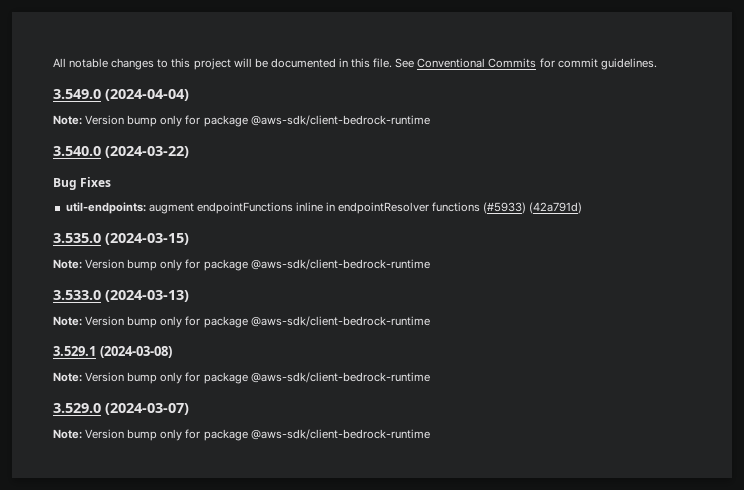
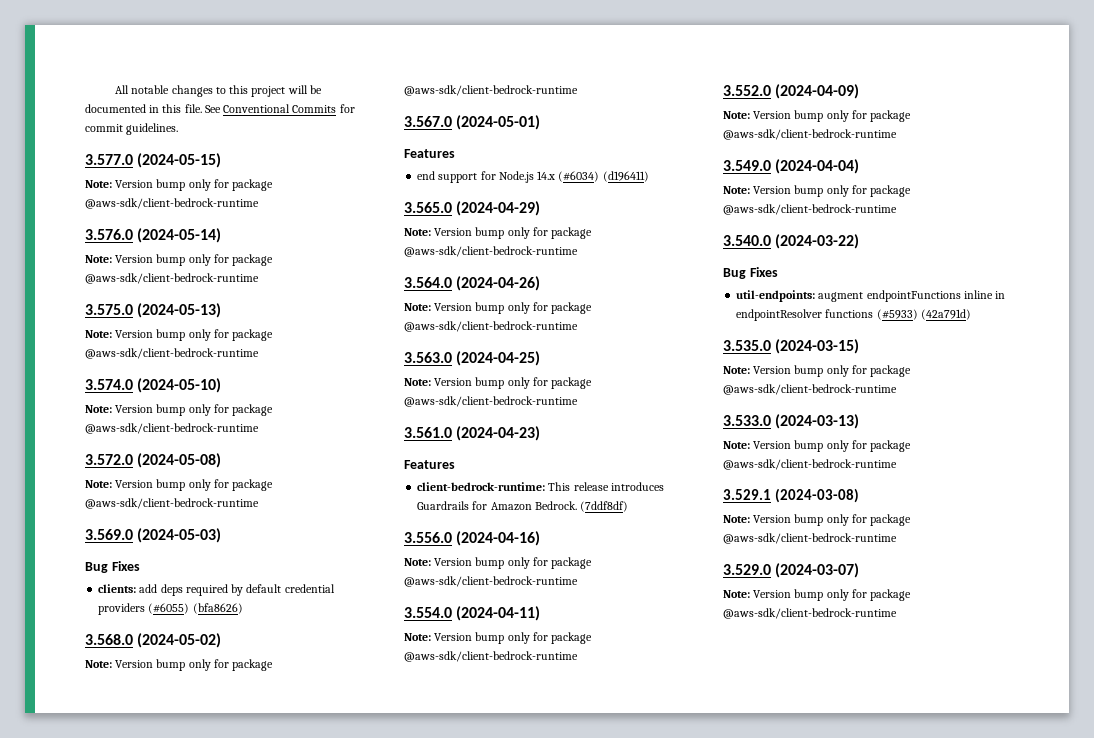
(657, 64) none -> [85,153,222,168] [85,179,274,191] [85,198,259,209] [85,228,222,243] [85,254,274,266] [85,273,259,284] [85,303,222,318] [85,329,274,341] [85,348,259,359] [85,378,222,393] [85,404,274,416] [85,423,259,434] [85,453,222,468] [85,479,274,491] [85,498,259,509] [85,528,222,543] [85,561,140,573] [98,584,335,596] [98,603,243,615] [85,633,222,648] [85,659,274,671] [404,85,578,96] [404,115,541,130] [404,149,455,158] [417,171,649,183] [404,201,541,216] [404,227,593,239] [404,246,578,257] [404,276,541,291] [404,302,593,314] [404,321,578,332] [404,351,541,366] [404,377,593,389] [404,396,578,407] [404,426,541,441] [404,460,455,469] [417,482,664,491] [417,501,629,512] [404,531,541,546] [404,557,593,569] [404,576,578,587] [404,606,541,621] [404,632,593,644] [404,651,578,662] [723,84,860,99] [723,110,912,122] [723,129,897,140] // 3.577.0 (2024-05-15) // Note: Version bump only for package @aws-sdk/client-bedrock-runtime // 3.576.0 (2024-05-14) // Note: Version bump only for package @aws-sdk/client-bedrock-runtime // 3.575.0 (2024-05-13) // Note: Version bump only for package @aws-sdk/client-bedrock-runtime // 3.574.0 (2024-05-10) // Note: Version bump only for package @aws-sdk/client-bedrock-runtime // 3.572.0 (2024-05-08) // Note: Version bump only for package @aws-sdk/client-bedrock-runtime // 3.569.0 (2024-05-03) // Bug Fixes // clients: add deps required by default credential providers (#6055) (bfa8626) // 3.568.0 (2024-05-02) // Note: Version bump only for package @aws-sdk/client-bedrock-runtime // 3.567.0 (2024-05-01) // Features // end support for Node.js 14.x (#6034) (d196411) // 3.565.0 (2024-04-29) // Note: Version bump only for package @aws-sdk/client-bedrock-runtime // 3.564.0 (2024-04-26) // Note: Version bump only for package @aws-sdk/client-bedrock-runtime // 3.563.0 (2024-04-25) // Note: Version bump only for package @aws-sdk/client-bedrock-runtime // 3.561.0 (2024-04-23) // Features // client-bedrock-runtime: This release introduces Guardrails for Amazon Bedrock. (7ddf8df) // 3.556.0 (2024-04-16) // Note: Version bump only for package @aws-sdk/client-bedrock-runtime // 3.554.0 (2024-04-11) // Note: Version bump only for package @aws-sdk/client-bedrock-runtime // 3.552.0 (2024-04-09) // Note: Version bump only for package @aws-sdk/client-bedrock-runtime

